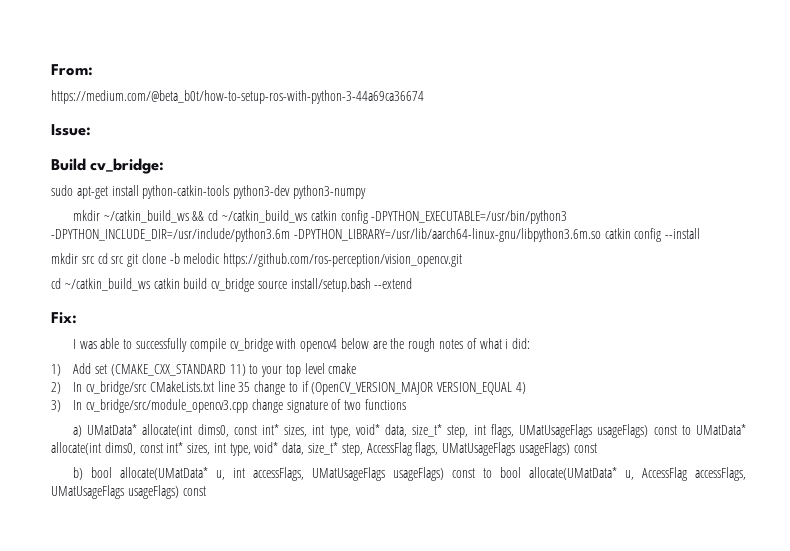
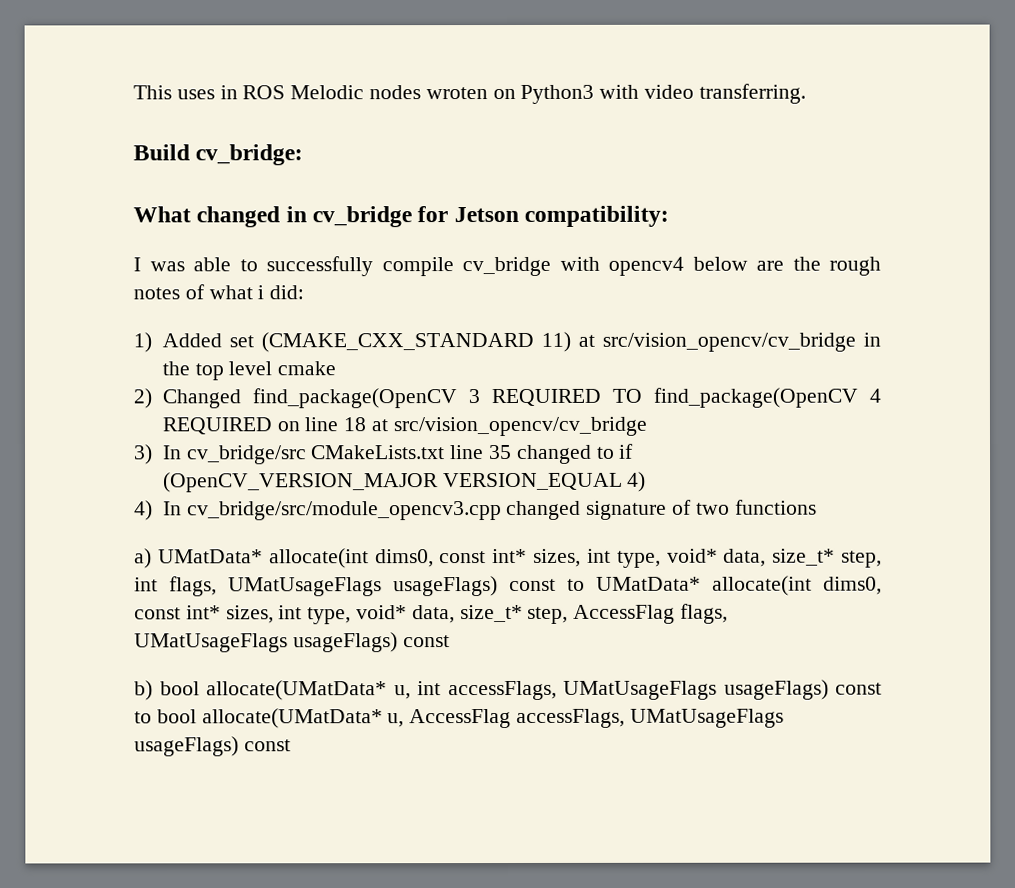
[51,64,93,76] [51,90,424,104] [51,124,91,136] [51,158,165,174] [51,185,366,199] [72,210,568,224] [51,228,701,242] [51,253,463,267] [51,278,413,292] [51,312,77,324] From: // https://medium.com/@beta_b0t/how-to-setup-ros-with-python-3-44a69ca36674 // Issue: // Build cv_bridge: // sudo apt-get install python-catkin-tools python3-dev python3-numpy // mkdir ~/catkin_build_ws && cd ~/catkin_build_ws catkin config -DPYTHON_EXECUTABLE=/usr/bin/python3 -DPYTHON_INCLUDE_DIR=/usr/include/python3.6m -DPYTHON_LIBRARY=/usr/lib/aarch64-linux-gnu/libpython3.6m.so catkin config --install // mkdir src cd src git clone -b melodic https://github.com/ros-perception/vision_opencv.git // cd ~/catkin_build_ws catkin build cv_bridge source install/setup.bash --extend // Fix: -> [133,83,806,104] [133,144,304,166] [133,205,670,228] This uses in ROS Melodic nodes wroten on Python3 with video transferring. // Build cv_bridge: // What changed in cv_bridge for Jetson compatibility:
[73,363,92,374] Add -> [161,333,222,348] Added
[249,364,283,377] to your -> [577,332,881,352] [161,361,190,376] at src/vision_opencv/cv_bridge in the
(61, 388) none -> [161,387,881,409] [161,416,647,437] [134,444,153,465] Changed find_package(OpenCV 3 REQUIRED TO find_package(OpenCV 4 REQUIRED on line 18 at src/vision_opencv/cv_bridge // 3)
[254,381,286,395] change -> [516,444,592,464] changed
[51,400,61,412] 3) -> [134,500,153,521] 4)
[251,399,283,413] change -> [506,500,582,521] changed

